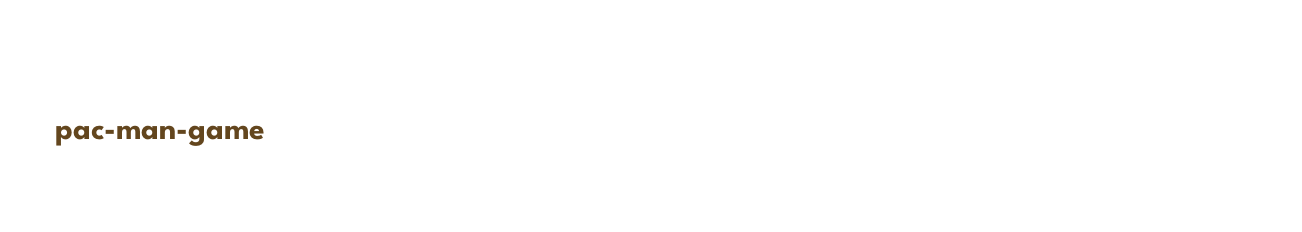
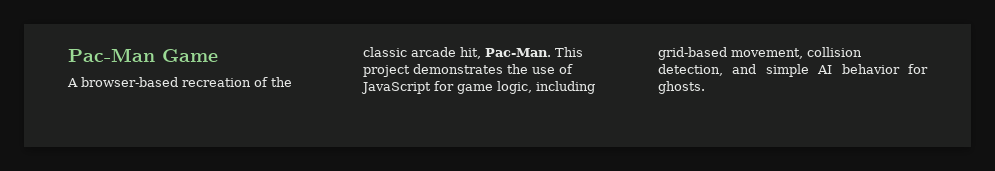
[55,125,265,146] pac-man-game -> [68,48,218,62] [67,77,292,87] [363,47,583,59] [363,64,573,77] [361,81,595,94] [658,47,862,60] [658,64,928,77] [658,81,705,94] Pac-Man Game // A browser-based recreation of the classic arcade hit, Pac-Man. This project demonstrates the use of JavaScript for game logic, including grid-based movement, collision detection, and simple AI behavior for ghosts.

